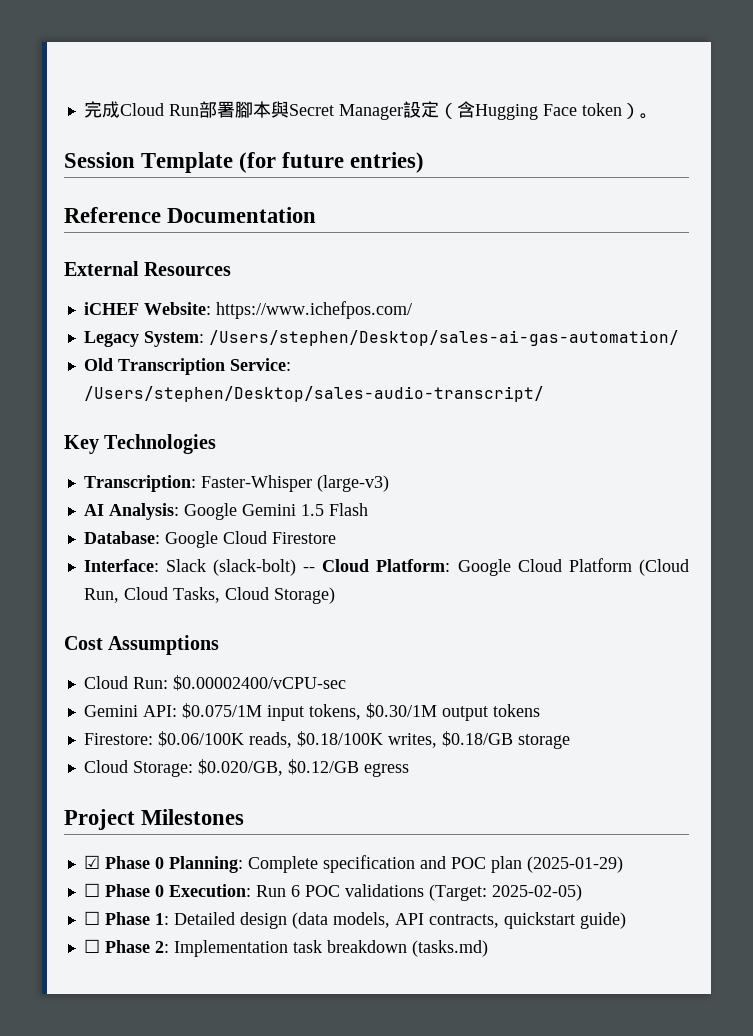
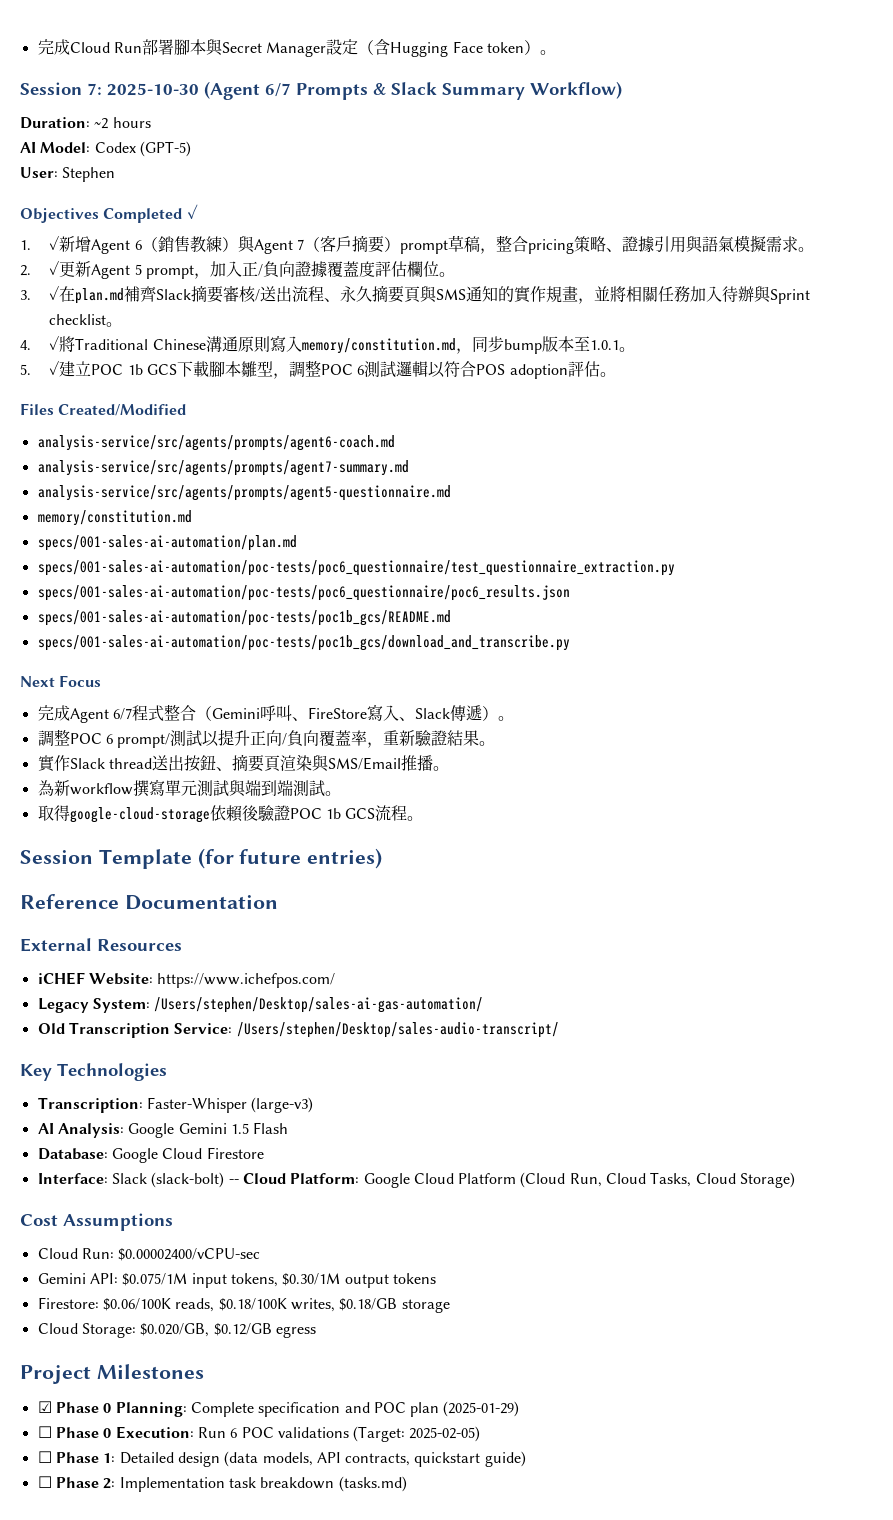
(658, 116) none -> [20,81,622,100] [20,117,151,129] [20,141,191,157] [20,167,116,182] [20,204,198,223] [20,235,814,254] [20,260,455,279] [20,285,811,304] [49,314,123,327] [20,335,635,354] [20,360,616,379] [20,403,187,416] [37,435,395,451] [37,460,409,476] [37,485,451,501] [37,510,192,526] [37,535,297,551] [37,560,675,576] [37,585,570,601] [37,610,451,626] [37,635,570,651] [20,675,102,687] [37,704,514,723] [37,729,496,748] [37,754,449,772] [37,779,341,797] [37,805,424,823] // Session 7: 2025-10-30 (Agent 6/7 Prompts & Slack Summary Workflow) // Duration: ~2 hours // AI Model: Codex (GPT-5) // User: Stephen // Objectives Completed ✓ // 1. ✓新增Agent 6（銷售教練）與Agent 7（客戶摘要）prompt草稿，整合pricing策略、證據引用與語氣模擬需求。 // 2. ✓更新Agent 5 prompt，加入正/負向證據覆蓋度評估欄位。 // 3. ✓在plan.md補齊Slack摘要審核/送出流程、永久摘要頁與SMS通知的實作規畫，並將相關任務加入待辦與Sprint checklist。 // 4. ✓將Traditional Chinese溝通原則寫入memory/constitution.md，同步bump版本至1.0.1。 // 5. ✓建立POC 1b GCS下載腳本雛型，調整POC 6測試邏輯以符合POS adoption評估。 // Files Created/Modified // analysis-service/src/agents/prompts/agent6-coach.md // analysis-service/src/agents/prompts/agent7-summary.md // analysis-service/src/agents/prompts/agent5-questionnaire.md // memory/constitution.md // specs/001-sales-ai-automation/plan.md // specs/001-sales-ai-automation/poc-tests/poc6_questionnaire/test_questionnaire_extraction.py // specs/001-sales-ai-automation/poc-tests/poc6_questionnaire/poc6_results.json // specs/001-sales-ai-automation/poc-tests/poc1b_gcs/README.md // specs/001-sales-ai-automation/poc-tests/poc1b_gcs/download_and_transcribe.py // Next Focus // 完成Agent 6/7程式整合（Gemini呼叫、FireStore寫入、Slack傳遞）。 // 調整POC 6 prompt/測試以提升正向/負向覆蓋率，重新驗證結果。 // 實作Slack thread送出按鈕、摘要頁渲染與SMS/Email推播。 // 為新workflow撰寫單元測試與端到端測試。 // 取得google-cloud-storage依賴後驗證POC 1b GCS流程。

